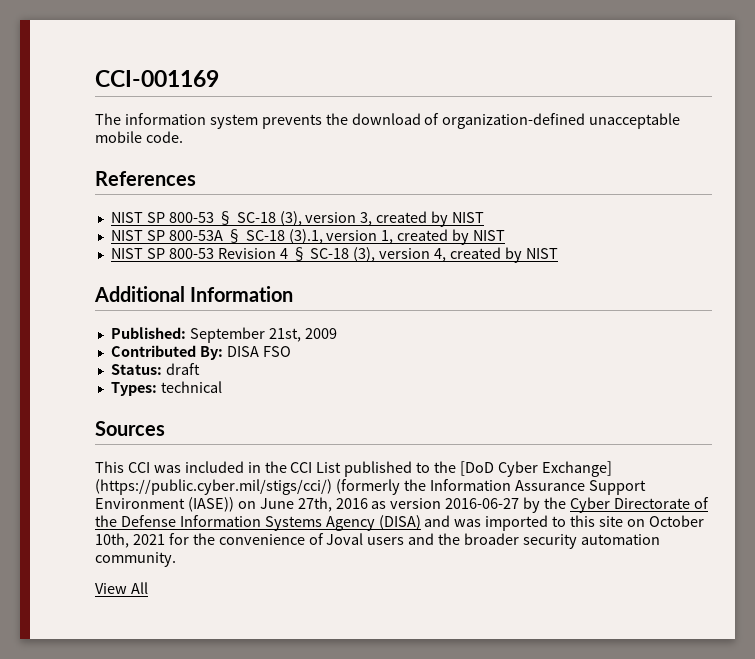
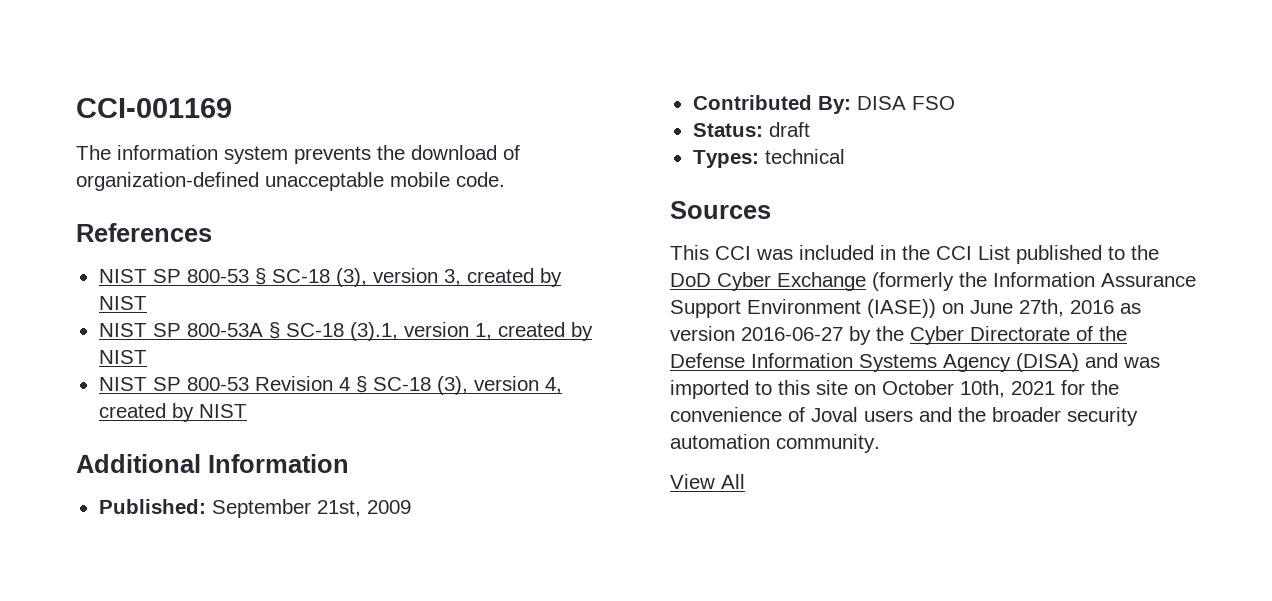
[460,461,612,477] [95,479,332,495] [DoD Cyber Exchange] (https://public.cyber.mil/stigs/cci/) -> [670,272,866,291] DoD Cyber Exchange

